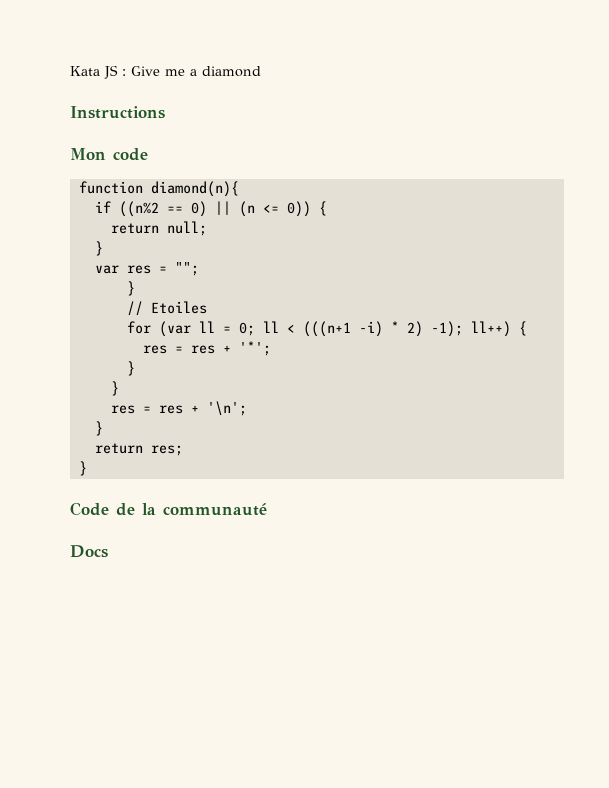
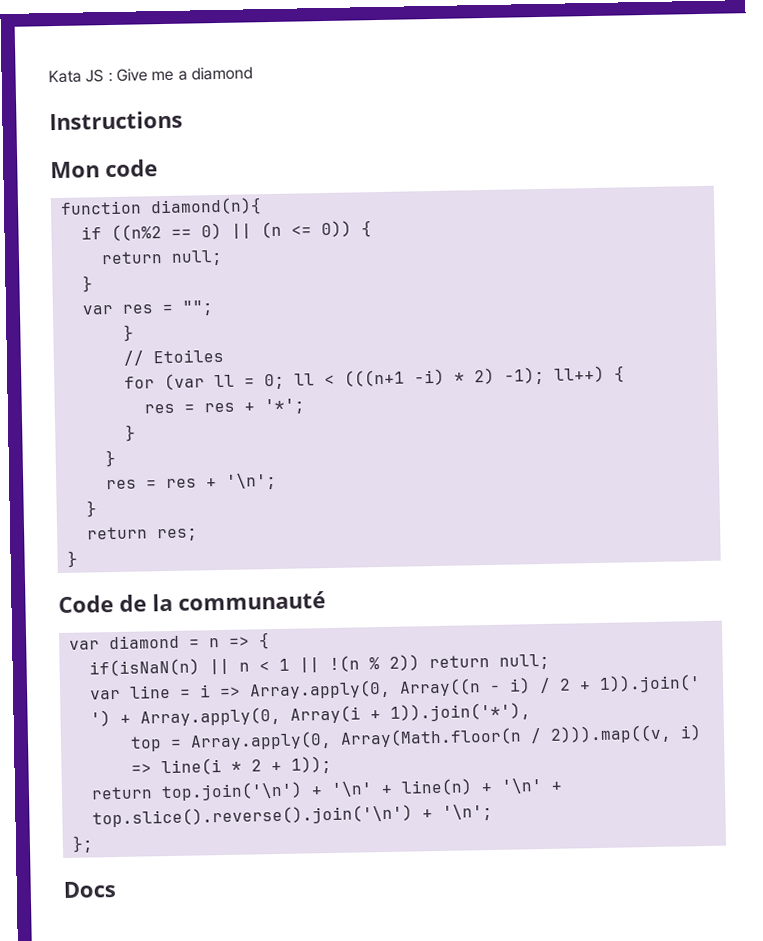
(267, 509) none -> [68,632,270,650] [88,653,550,677] [89,674,701,700] [89,702,531,727] [129,724,702,752] [130,755,332,776] [90,778,563,802] [91,803,493,828] [71,835,94,853] // var diamond = n => { // if(isNaN(n) || n < 1 || !(n % 2)) return null; // var line = i => Array.apply(0, Array((n - i) / 2 + 1)).join(' ') + Array.apply(0, Array(i + 1)).join('*'), // top = Array.apply(0, Array(Math.floor(n / 2))).map((v, i) => line(i * 2 + 1)); // return top.join('\n') + '\n' + line(n) + '\n' + top.slice().reverse().join('\n') + '\n'; // };

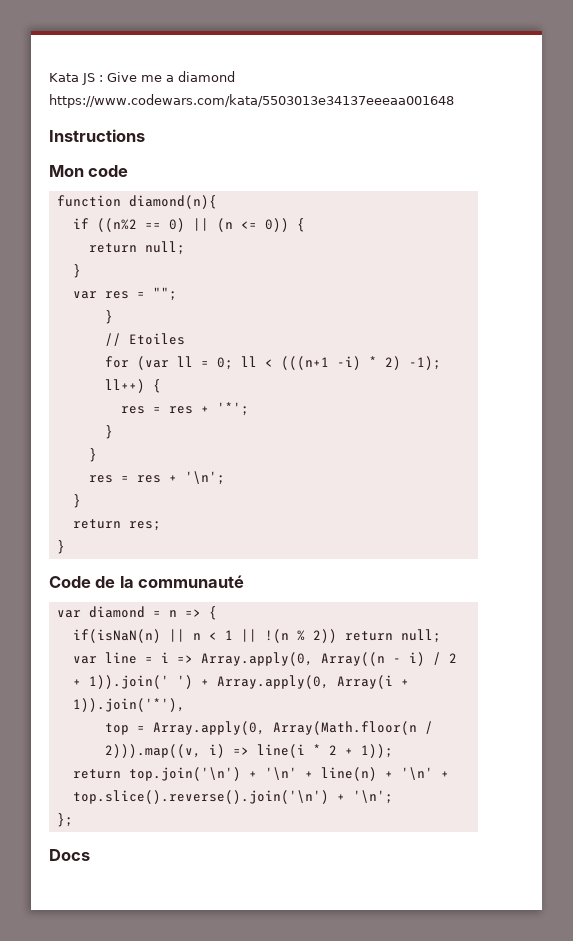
(253, 73) none -> [49,94,454,108] https://www.codewars.com/kata/5503013e34137eeeaa001648

